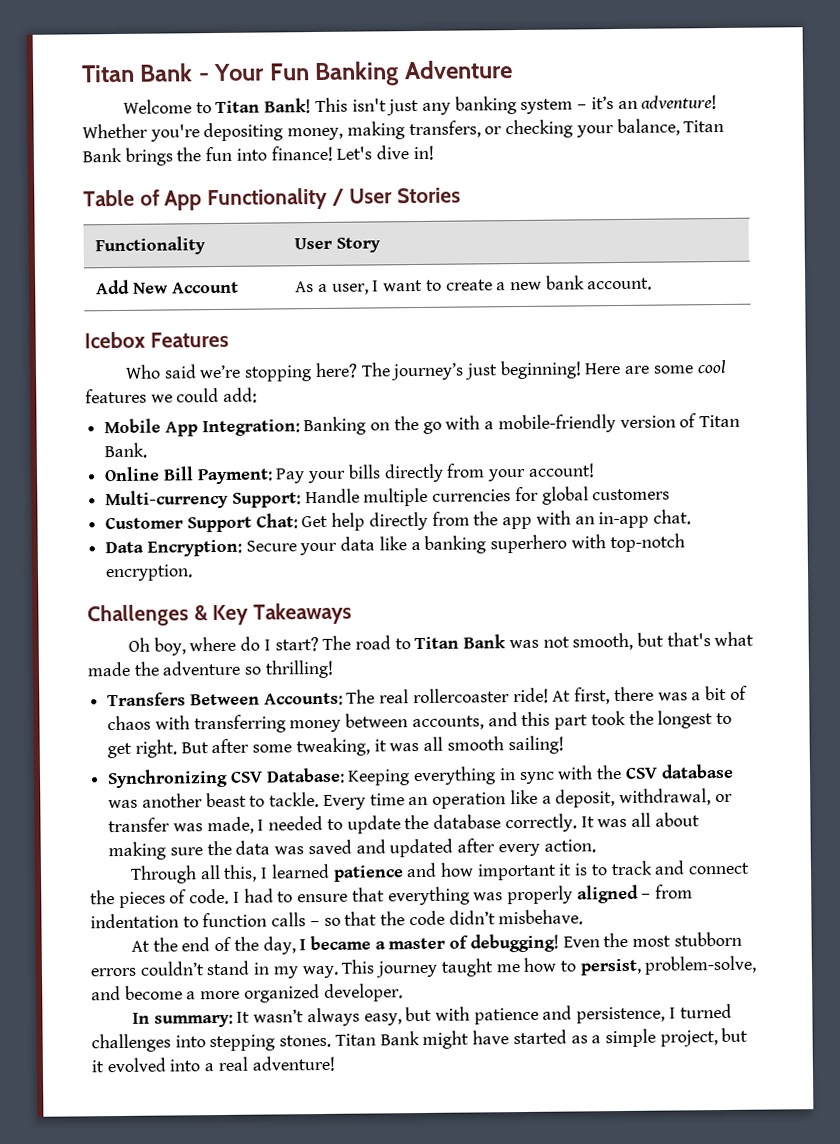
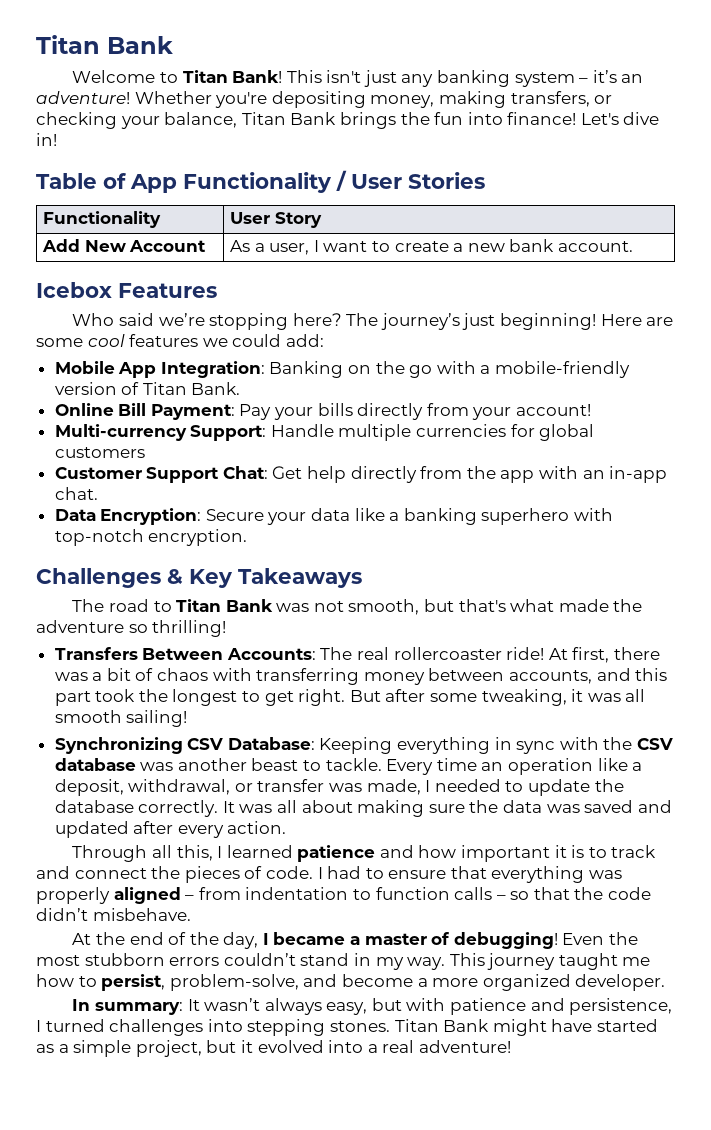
[81,60,513,87] Titan Bank - Your Fun Banking Adventure -> [36,35,173,54] Titan Bank
[127,636,319,656] Oh boy, where do I start? -> (362, 578) none

